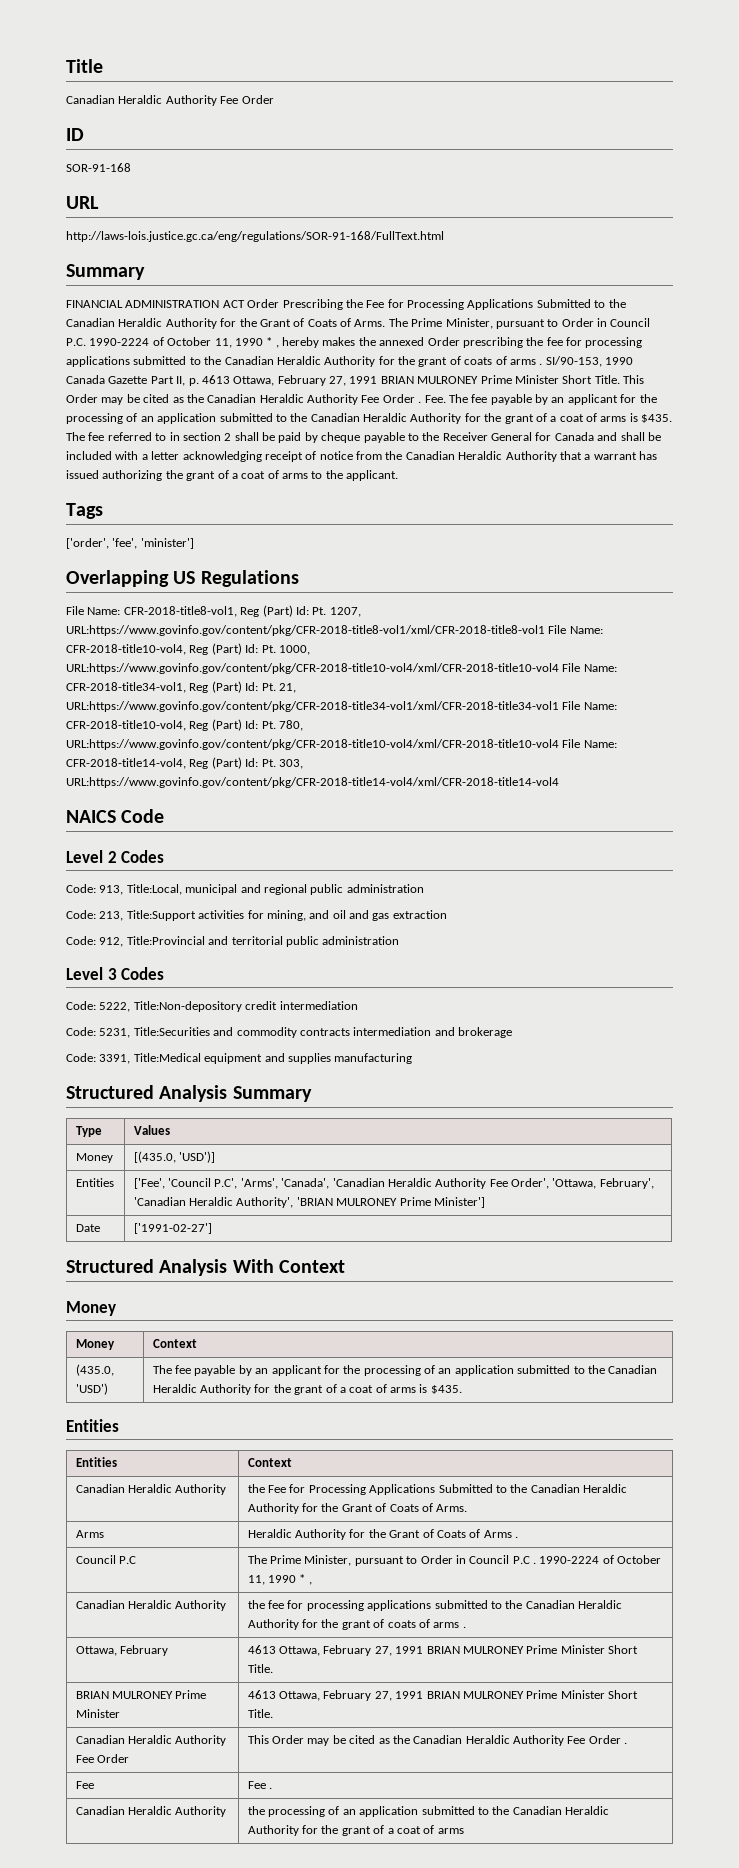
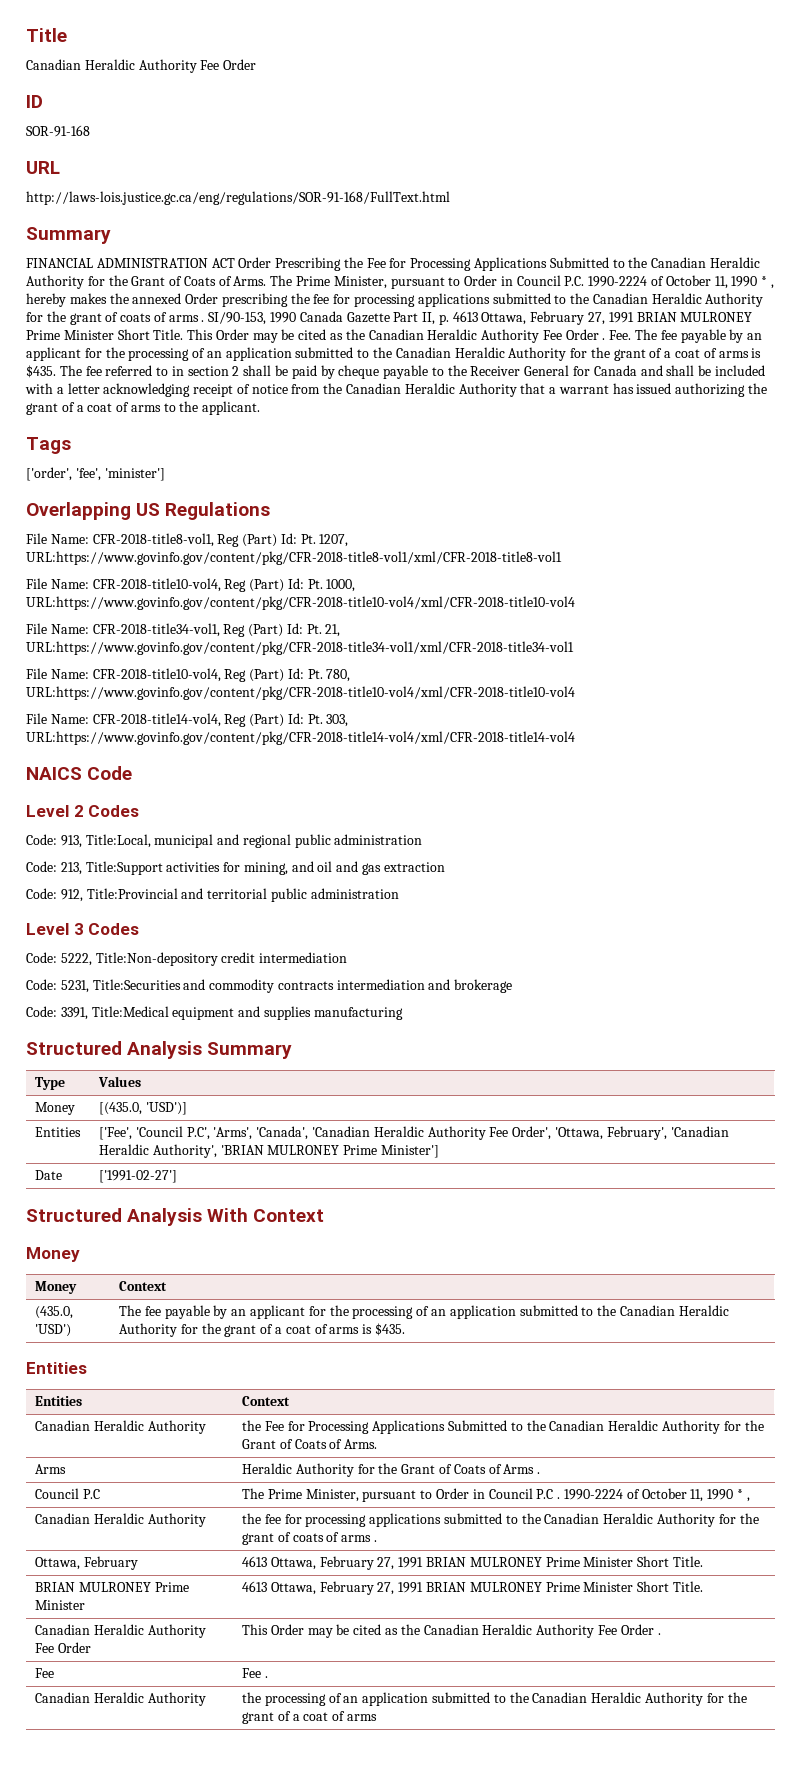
(545, 630) none -> (562, 558) //
(559, 668) none -> (575, 603) //
(559, 706) none -> (574, 648) //
(559, 744) none -> (575, 693) //

